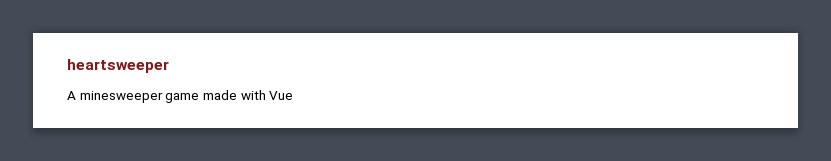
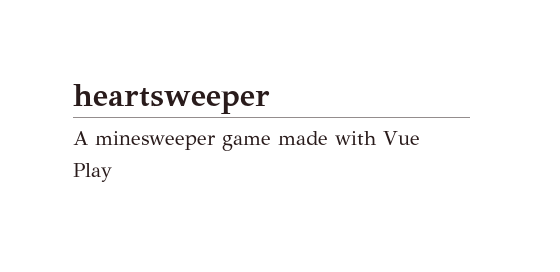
(294, 95) none -> [73,163,112,182] // Play

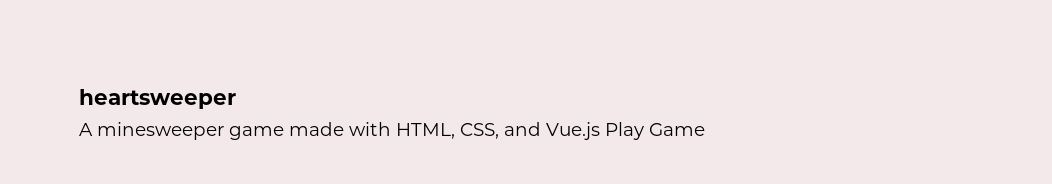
[383,131,420,145] [73,163,112,182] Vue // Play -> [396,122,705,140] HTML, CSS, and Vue.js Play Game

